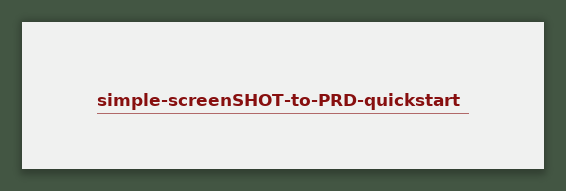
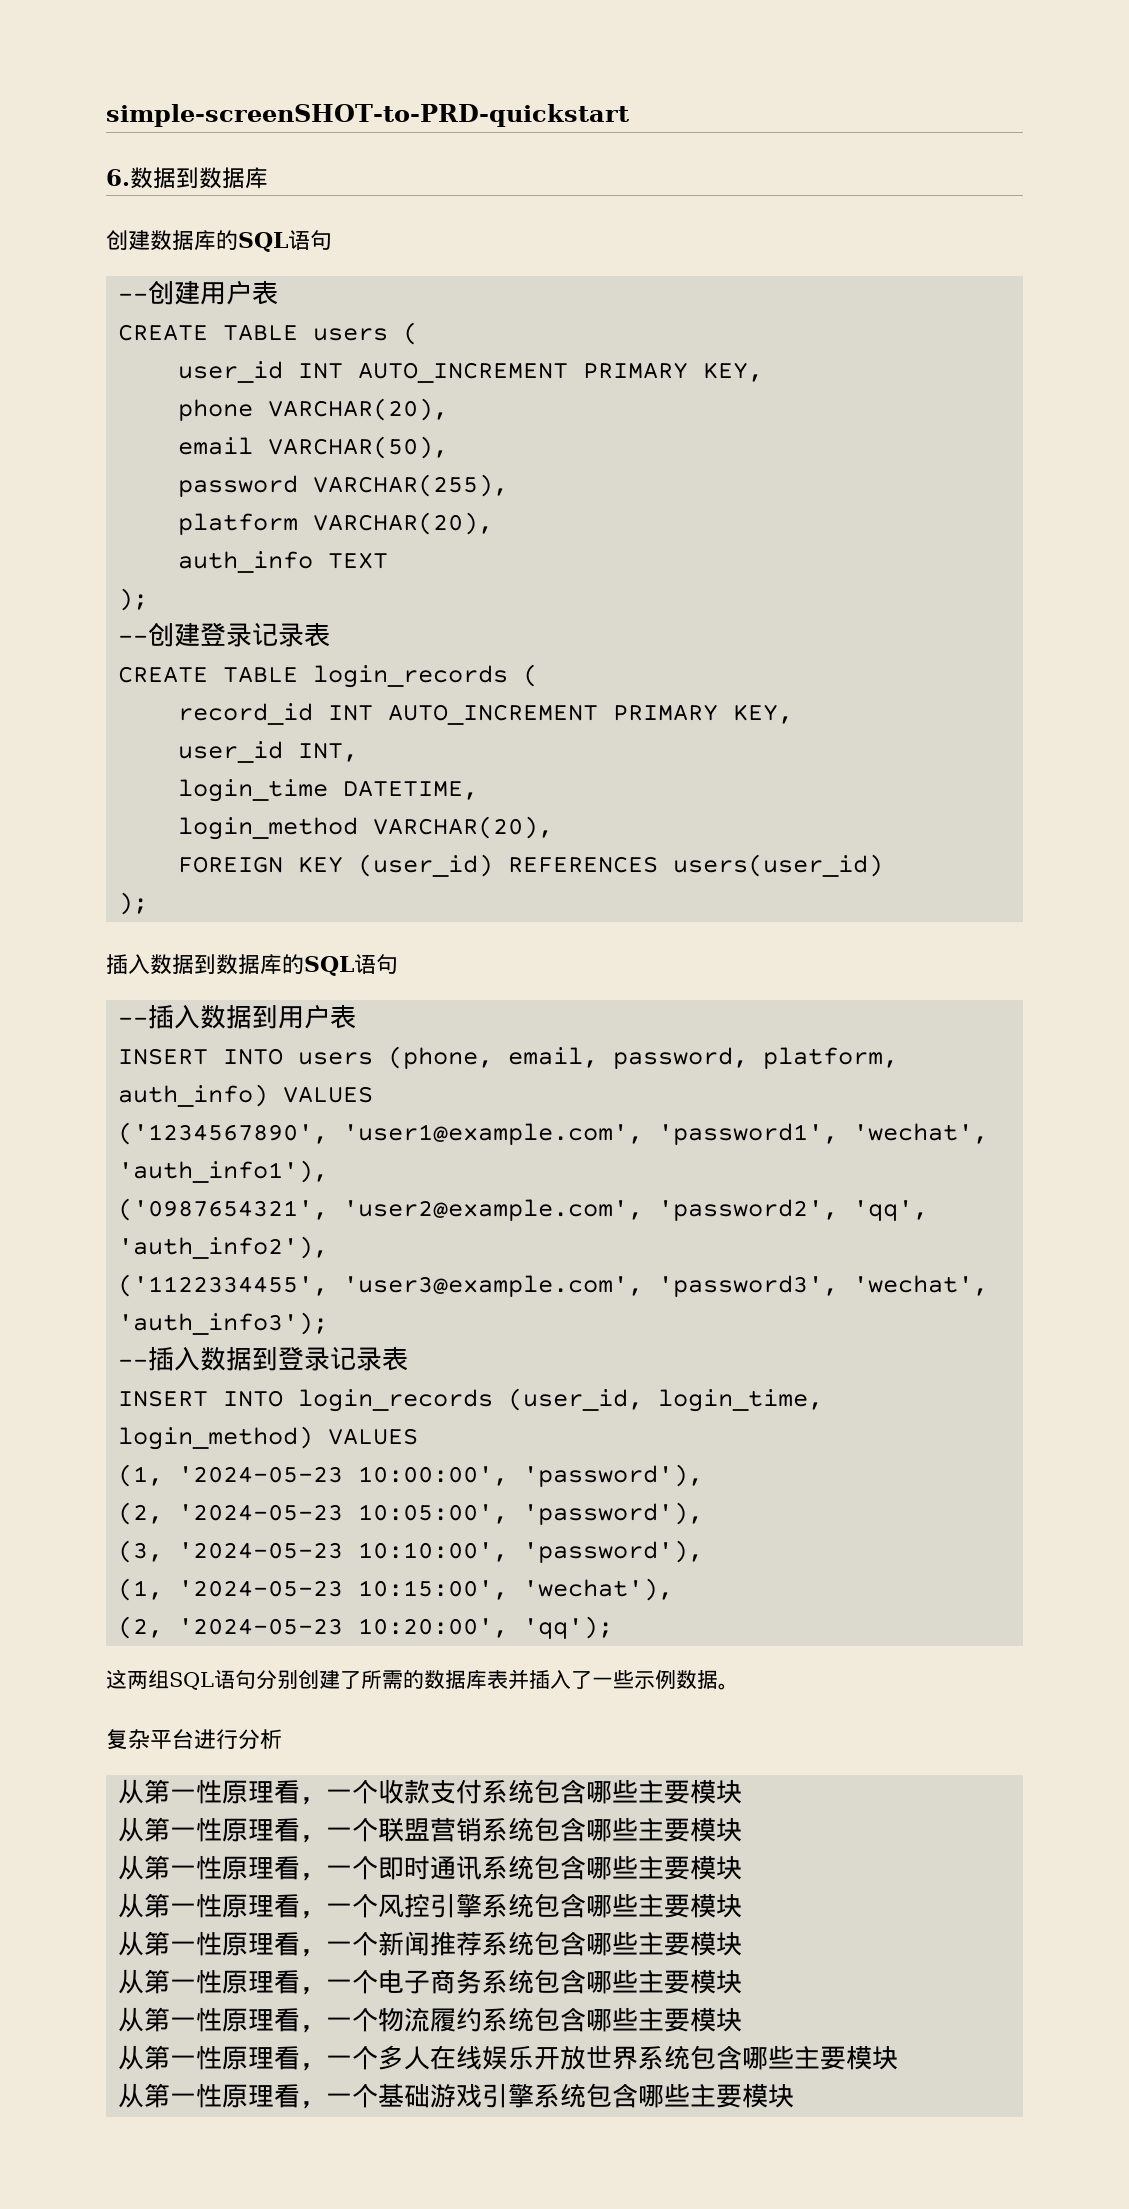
(460, 101) none -> [106,167,268,189] [106,230,332,252] [118,280,279,305] [118,322,419,345] [178,361,764,383] [178,398,449,421] [178,436,449,459] [178,474,509,497] [178,512,494,535] [178,551,389,573] [118,588,149,611] [118,622,331,647] [118,664,539,688] [178,703,794,725] [178,741,359,763] [178,779,479,802] [178,816,554,840] [178,854,884,877] [118,892,149,915] [106,954,398,976] [118,1004,357,1029] [118,1046,899,1069] [118,1084,374,1107] [118,1122,989,1145] [118,1160,329,1183] [118,1198,929,1221] [118,1236,329,1259] [118,1274,989,1297] [118,1312,329,1335] [118,1346,409,1371] [118,1388,824,1412] [118,1426,419,1450] [118,1464,704,1487] [118,1502,704,1525] [118,1540,704,1563] [118,1578,674,1601] [118,1616,614,1639] [106,1669,739,1690] [106,1729,282,1750] [118,1779,743,1805] [118,1817,743,1843] [118,1855,743,1881] [118,1893,743,1919] [118,1931,743,1957] [118,1969,743,1995] [118,2007,743,2033] [118,2045,899,2071] [118,2083,795,2109] // 6.数据到数据库 // 创建数据库的SQL语句 // --创建用户表 // CREATE TABLE users ( // user_id INT AUTO_INCREMENT PRIMARY KEY, // phone VARCHAR(20), // email VARCHAR(50), // password VARCHAR(255), // platform VARCHAR(20), // auth_info TEXT // ); // --创建登录记录表 // CREATE TABLE login_records ( // record_id INT AUTO_INCREMENT PRIMARY KEY, // user_id INT, // login_time DATETIME, // login_method VARCHAR(20), // FOREIGN KEY (user_id) REFERENCES users(user_id) // ); // 插入数据到数据库的SQL语句 // --插入数据到用户表 // INSERT INTO users (phone, email, password, platform, auth_info) VALUES // ('1234567890', 'user1@example.com', 'password1', 'wechat', 'auth_info1'), // ('0987654321', 'user2@example.com', 'password2', 'qq', 'auth_info2'), // ('1122334455', 'user3@example.com', 'password3', 'wechat', 'auth_info3'); // --插入数据到登录记录表 // INSERT INTO login_records (user_id, login_time, login_method) VALUES // (1, '2024-05-23 10:00:00', 'password'), // (2, '2024-05-23 10:05:00', 'password'), // (3, '2024-05-23 10:10:00', 'password'), // (1, '2024-05-23 10:15:00', 'wechat'), // (2, '2024-05-23 10:20:00', 'qq'); // 这两组SQL语句分别创建了所需的数据库表并插入了一些示例数据。 // 复杂平台进行分析 // 从第一性原理看，一个收款支付系统包含哪些主要模块 // 从第一性原理看，一个联盟营销系统包含哪些主要模块 // 从第一性原理看，一个即时通讯系统包含哪些主要模块 // 从第一性原理看，一个风控引擎系统包含哪些主要模块 // 从第一性原理看，一个新闻推荐系统包含哪些主要模块 // 从第一性原理看，一个电子商务系统包含哪些主要模块 // 从第一性原理看，一个物流履约系统包含哪些主要模块 // 从第一性原理看，一个多人在线娱乐开放世界系统包含哪些主要模块 // 从第一性原理看，一个基础游戏引擎系统包含哪些主要模块

